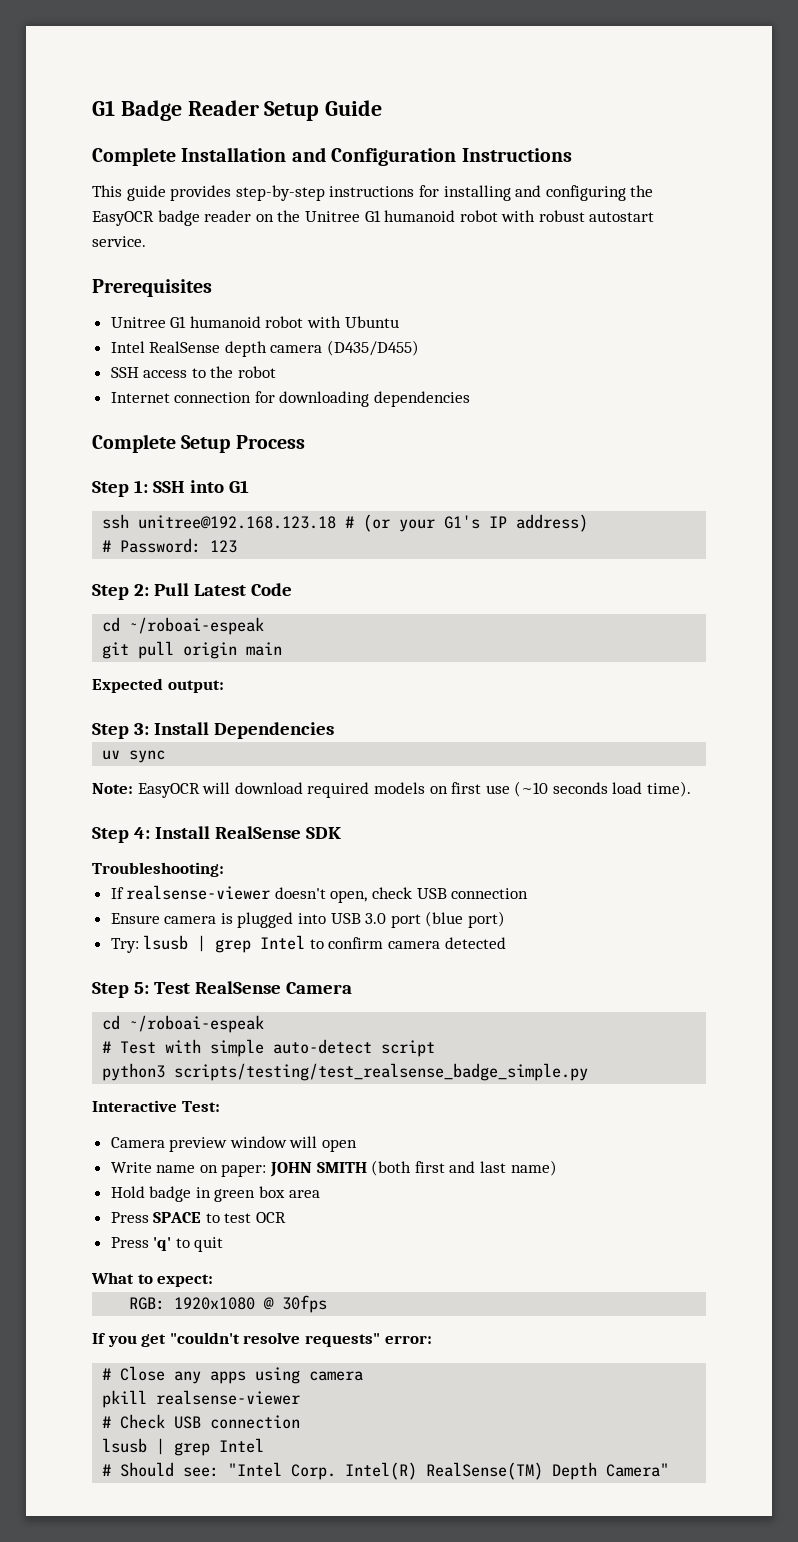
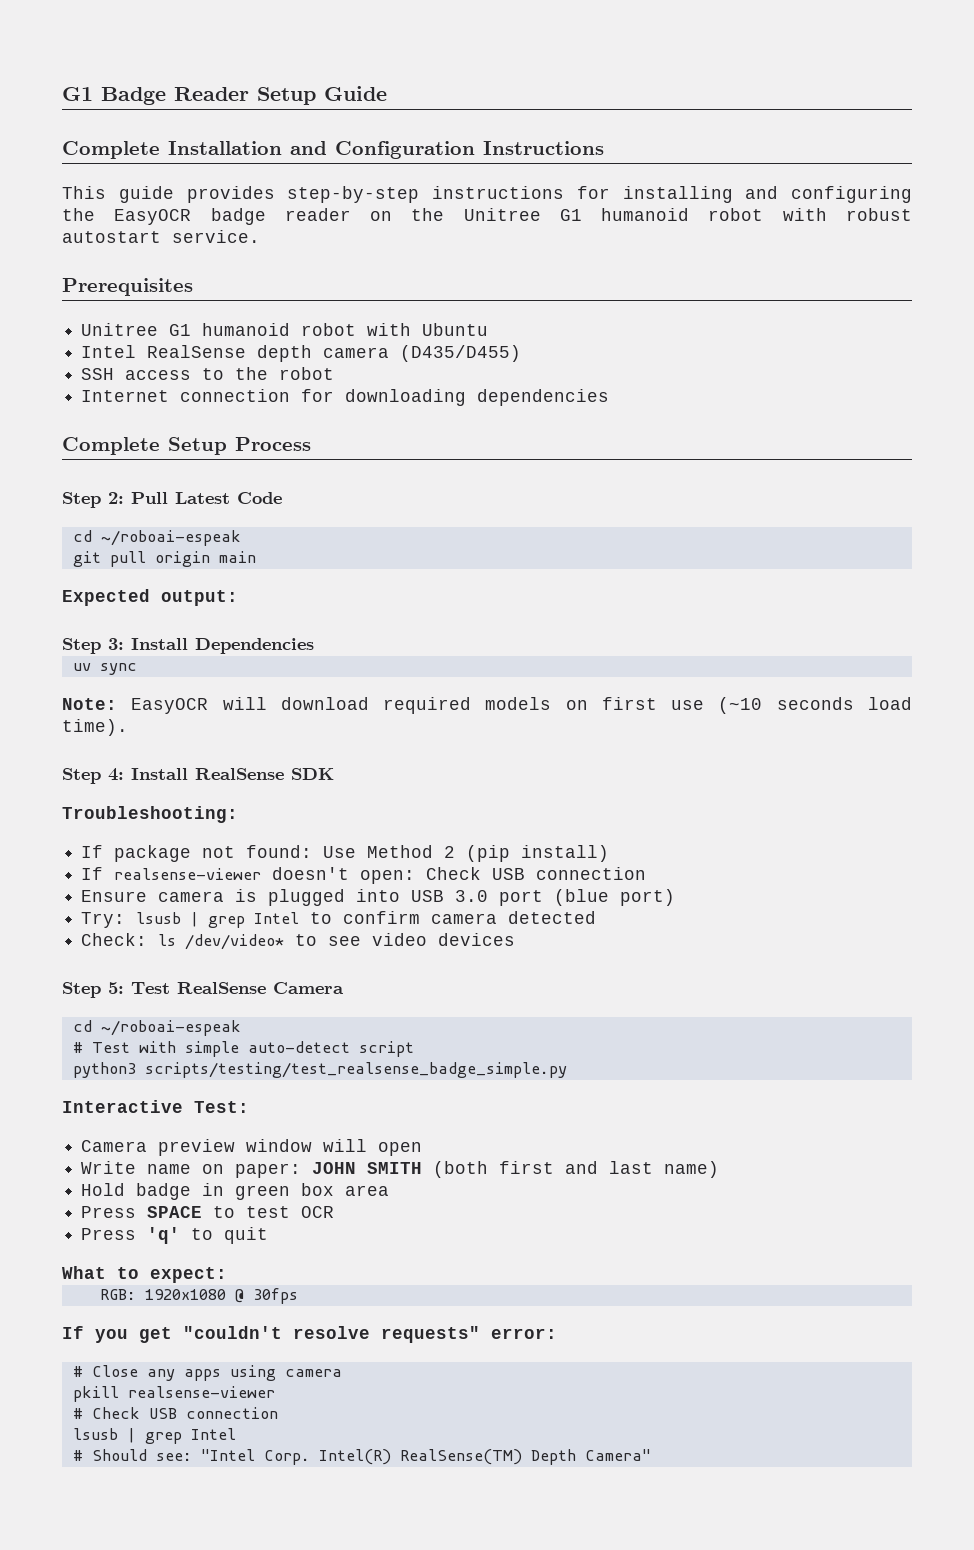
[92,480,249,497] [102,514,589,532] [102,538,238,553] // Step 1: SSH into G1 // ssh unitree@192.168.123.18 # (or your G1's IP address) // # Password: 123 -> (311, 444) none
(224, 869) none -> [81,845,610,862] // If package not found: Use Method 2 (pip install)
[330,887,413,903] open, check -> [360,867,482,884] open: Check
(506, 943) none -> [81,933,516,950] // Check: ls /dev/video* to see video devices

